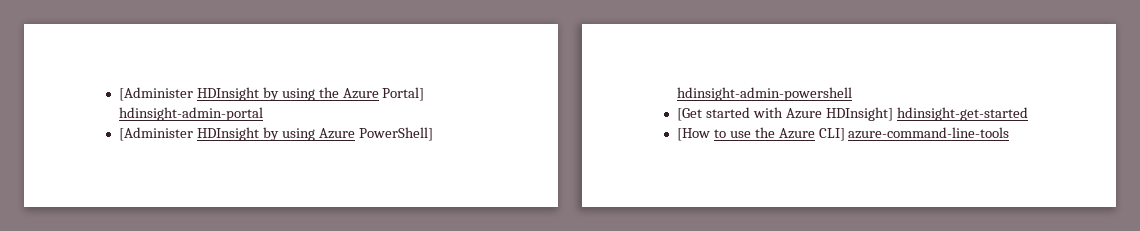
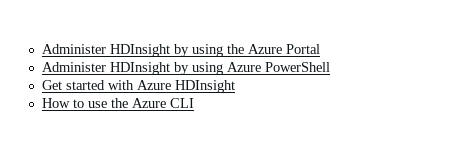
[118,87,193,101] [Administer -> [41,44,106,54] Administer
[382,87,425,101] [118,107,263,121] [118,127,193,141] Portal] hdinsight-admin-portal // [Administer -> [285,44,320,54] [41,62,106,72] Portal // Administer
[358,127,433,141] [676,87,852,101] [676,107,1028,121] [676,128,710,141] PowerShell] hdinsight-admin-powershell // [Get started with Azure HDInsight] hdinsight-get-started // [How -> [264,62,330,72] [41,80,235,93] [41,98,70,108] PowerShell // Get started with Azure HDInsight // How
[818,127,1010,141] CLI] azure-command-line-tools -> [169,98,194,108] CLI

